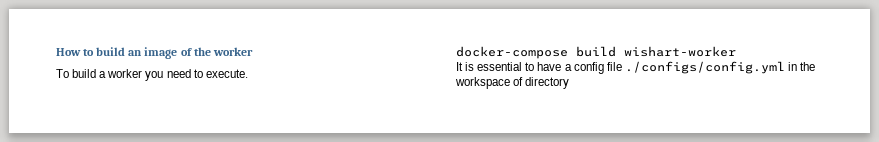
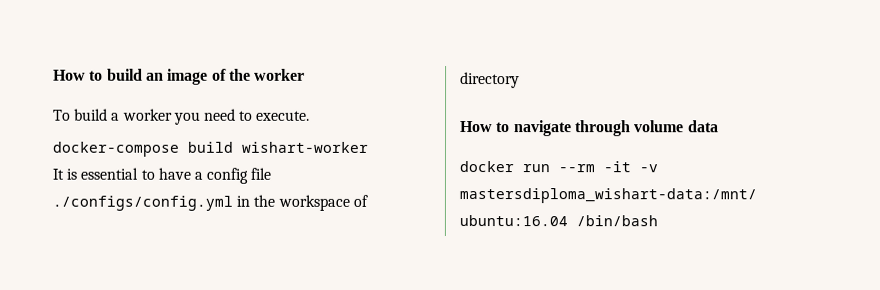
(570, 83) none -> [460,120,719,137] [459,161,658,173] [459,188,757,204] [459,215,658,227] // How to navigate through volume data // docker run --rm -it -v mastersdiploma_wishart-data:/mnt/ ubuntu:16.04 /bin/bash

